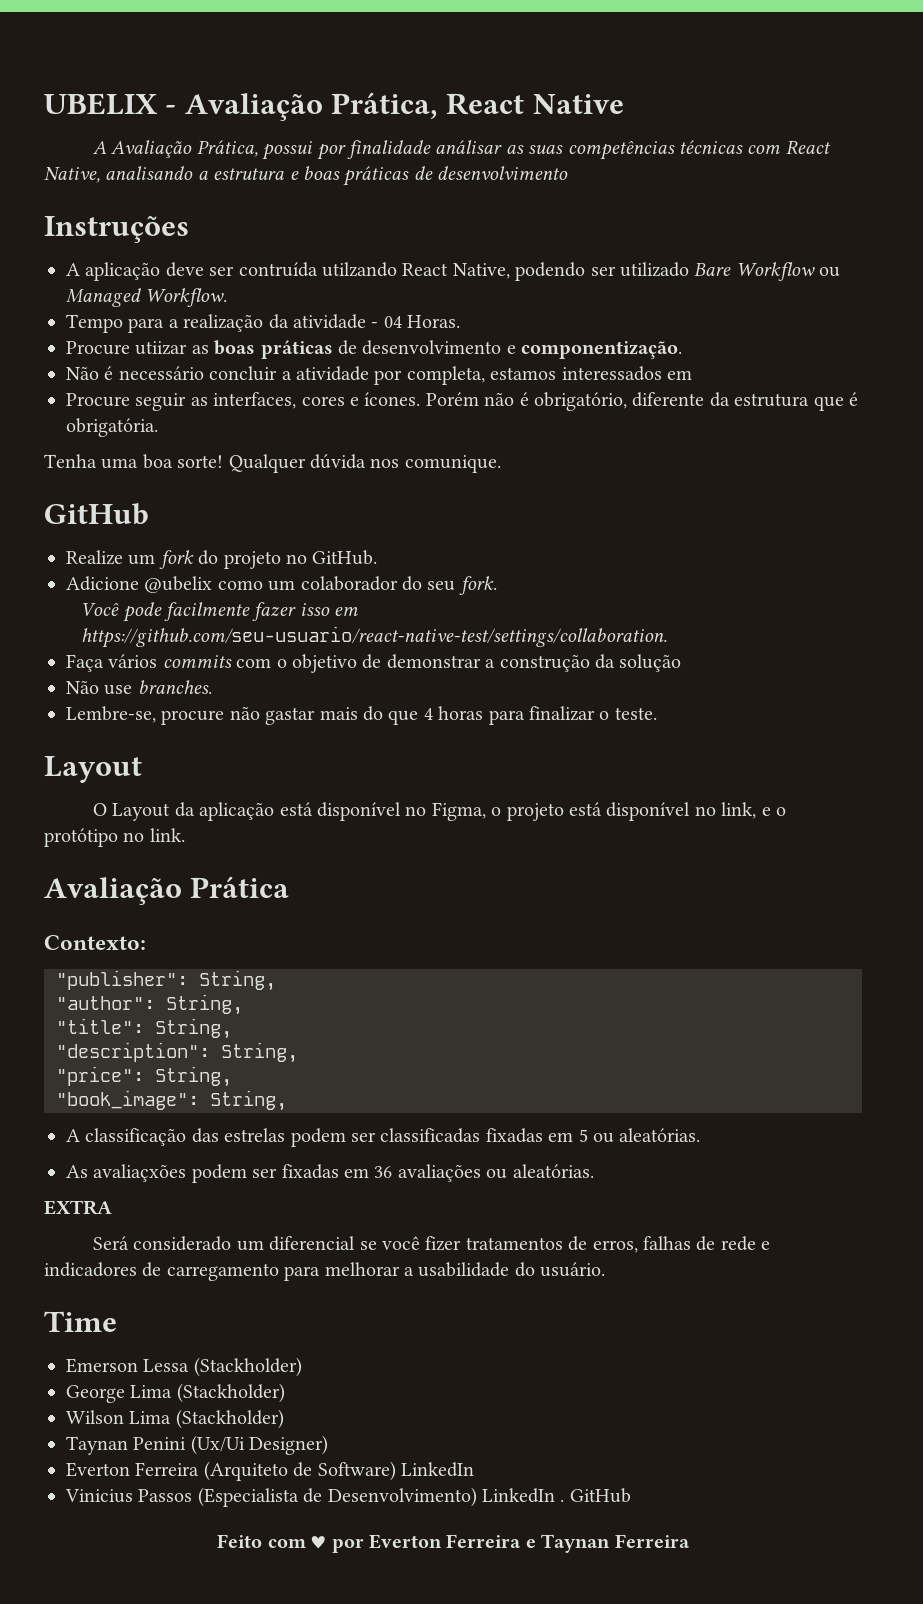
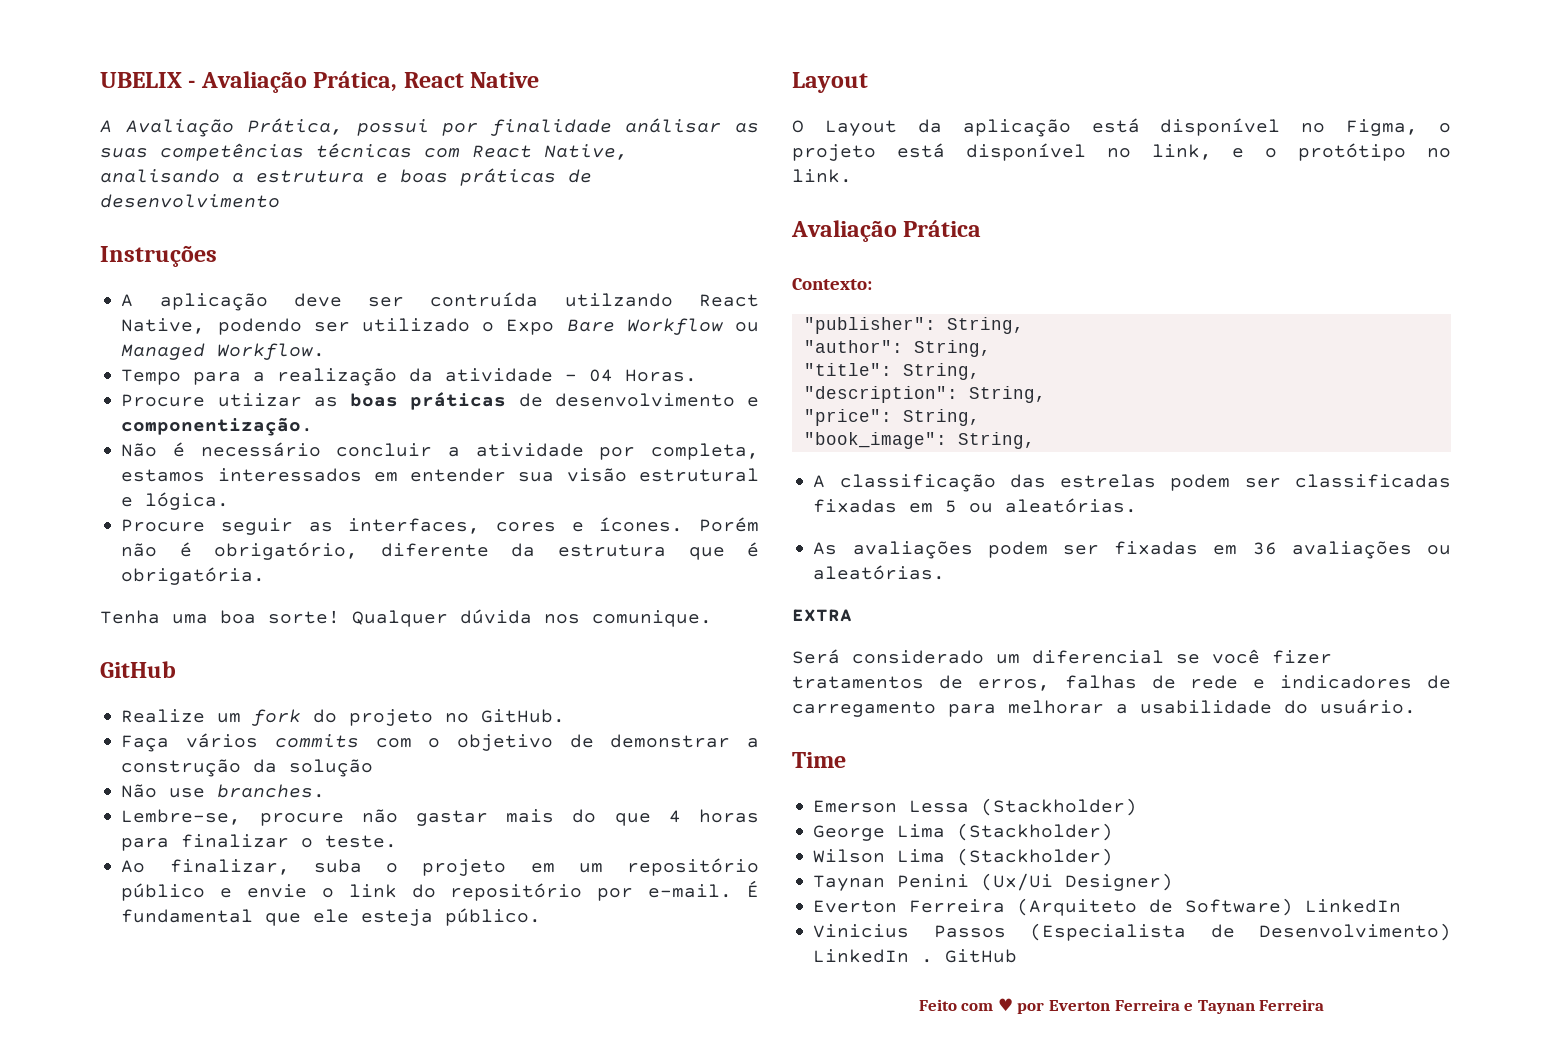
(689, 269) none -> [482,319,555,335] o Expo
(692, 375) none -> [410,468,759,482] [121,492,230,510] entender sua visão estrutural e lógica.
[66,576,497,595] [81,602,359,622] [81,626,668,648] // Adicione @ubelix como um colaborador do seu fork. // Você pode facilmente fazer isso em https://github.com/seu-usuario/react-native-test/settings/collaboration. -> (566, 716) none
(657, 713) none -> [121,858,759,876] [121,880,759,901] [121,908,542,926] // Ao finalizar, suba o projeto em um repositório público e envie o link do repositório por e-mail. É fundamental que ele esteja público.
[93,1164,187,1182] avaliaçxões -> [852,541,973,559] avaliações

